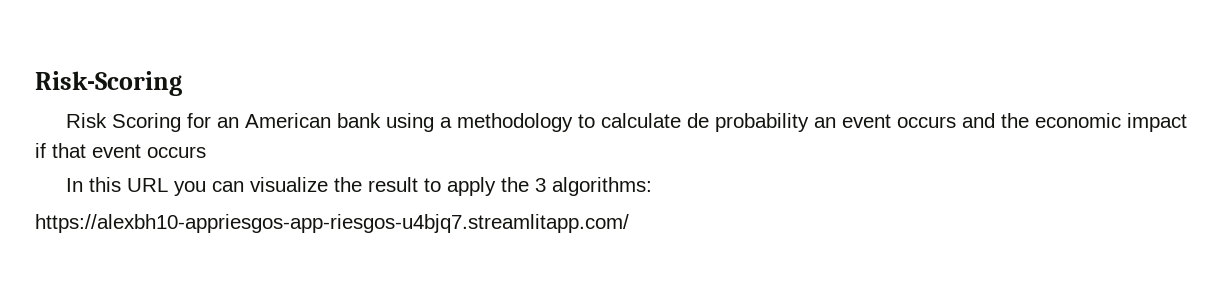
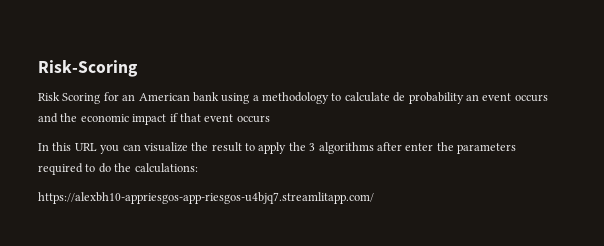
[552,177,653,196] algorithms: -> [318,142,516,154] [38,163,198,175] algorithms after enter the parameters required to do the calculations:

